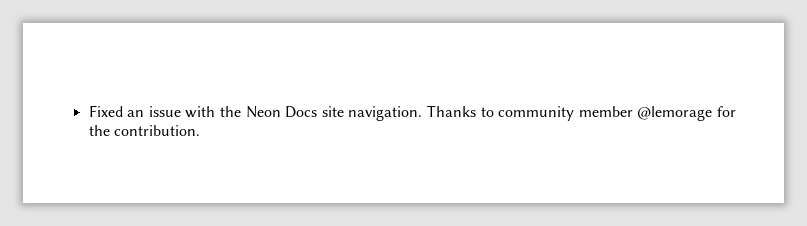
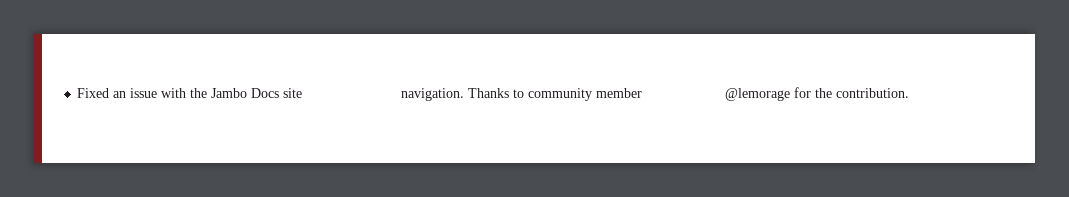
[245,106,281,118] Neon -> [211,88,248,98] Jambo

